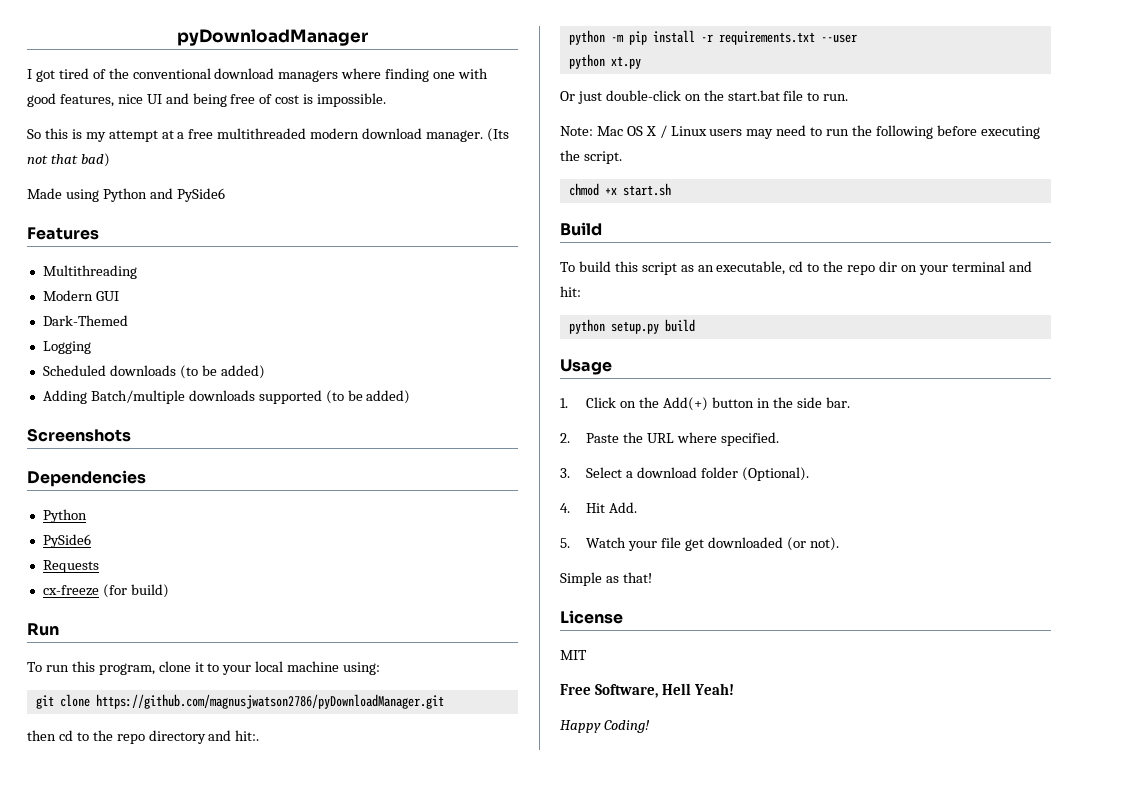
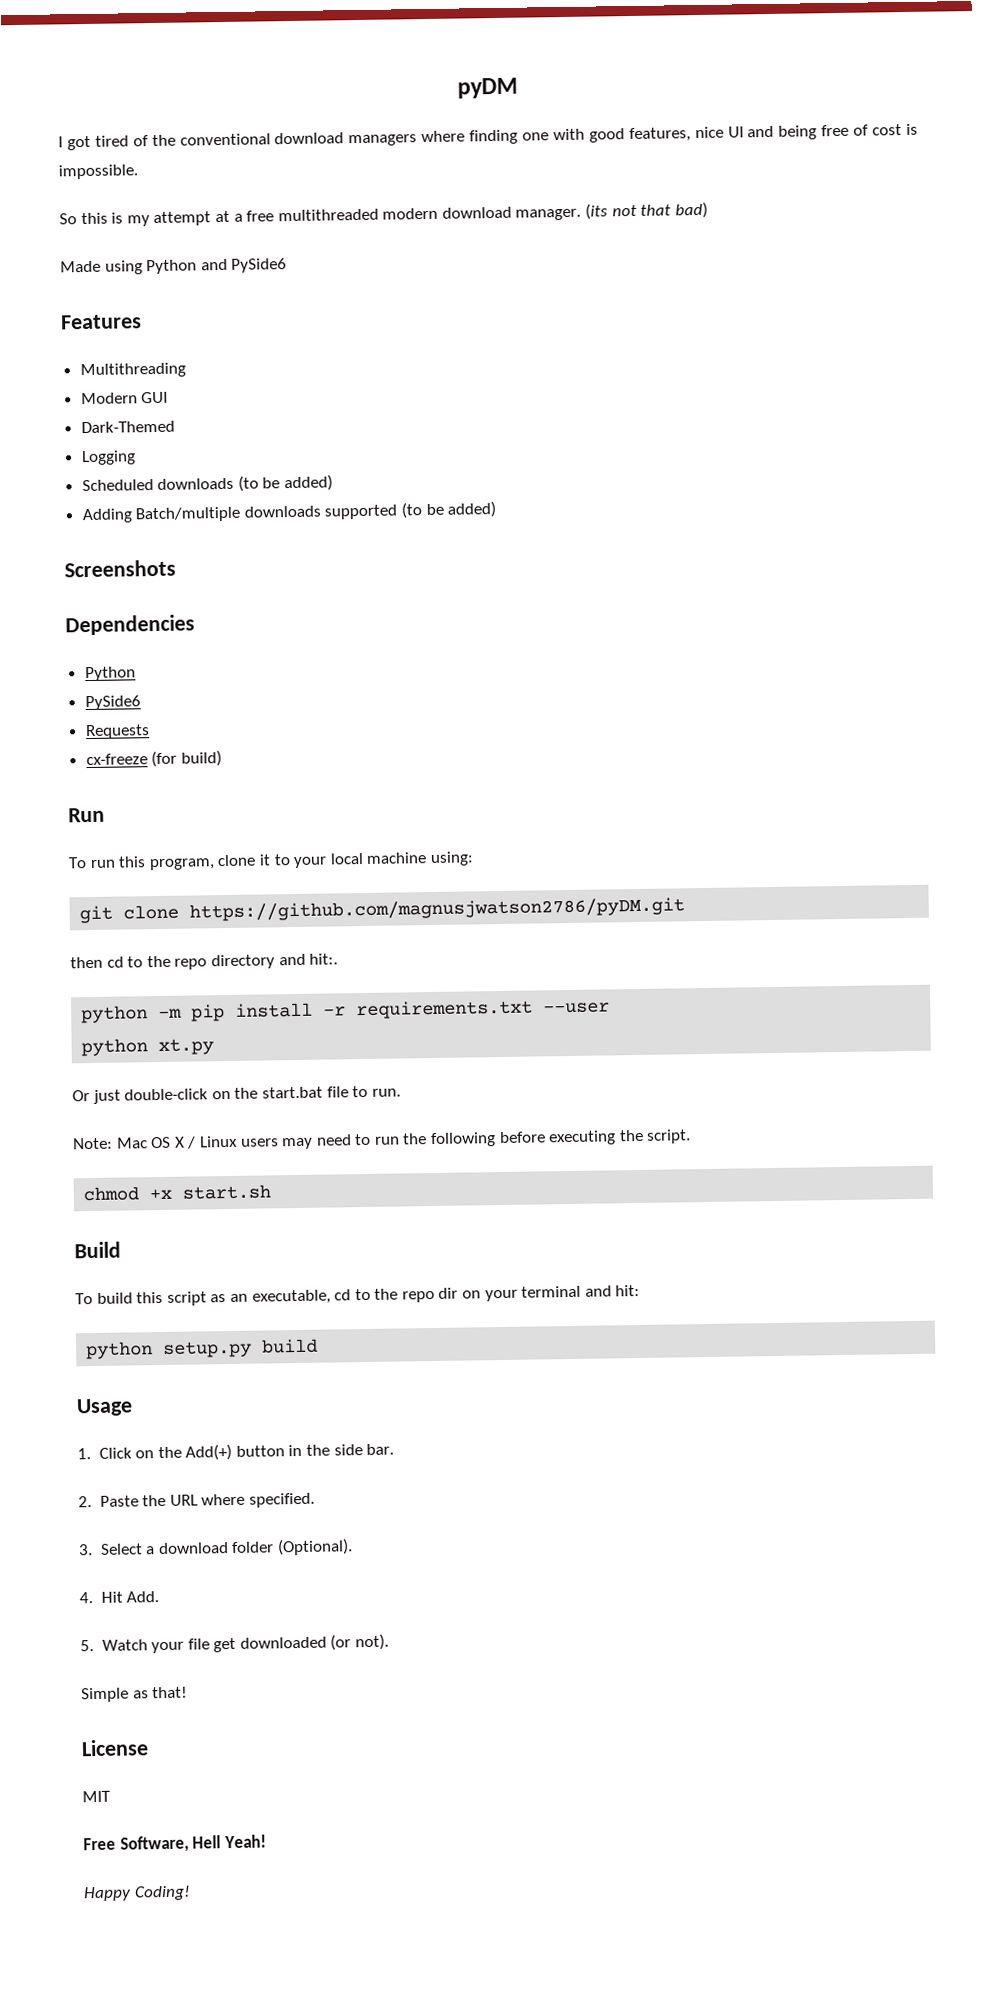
[177,29,368,46] pyDownloadManager -> [456,77,518,99] pyDM
[486,128,509,142] (Its -> [585,203,609,220] (its
[95,694,444,709] https://github.com/magnusjwatson2786/pyDownloadManager.git -> [189,897,686,922] https://github.com/magnusjwatson2786/pyDM.git

